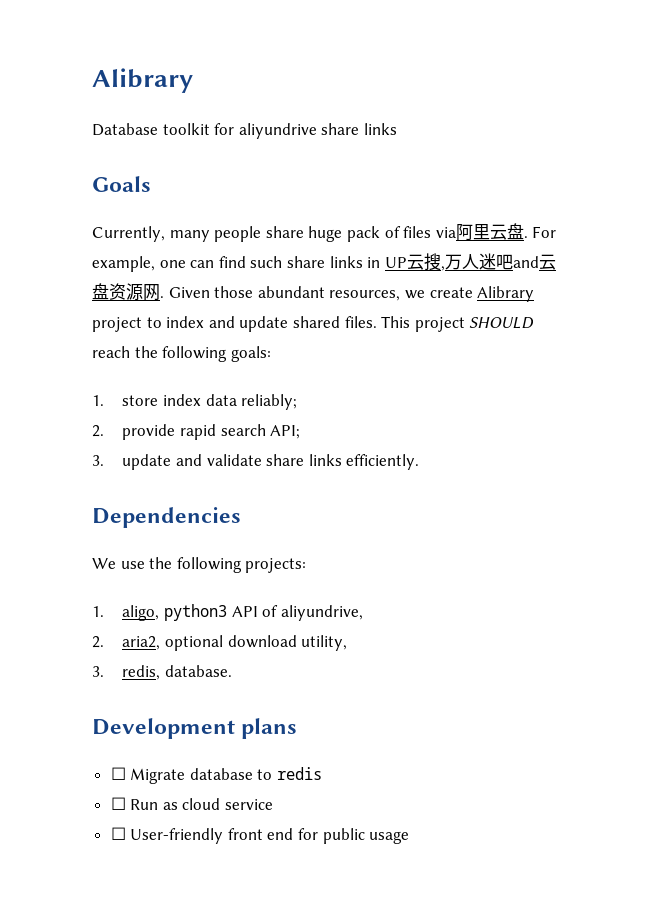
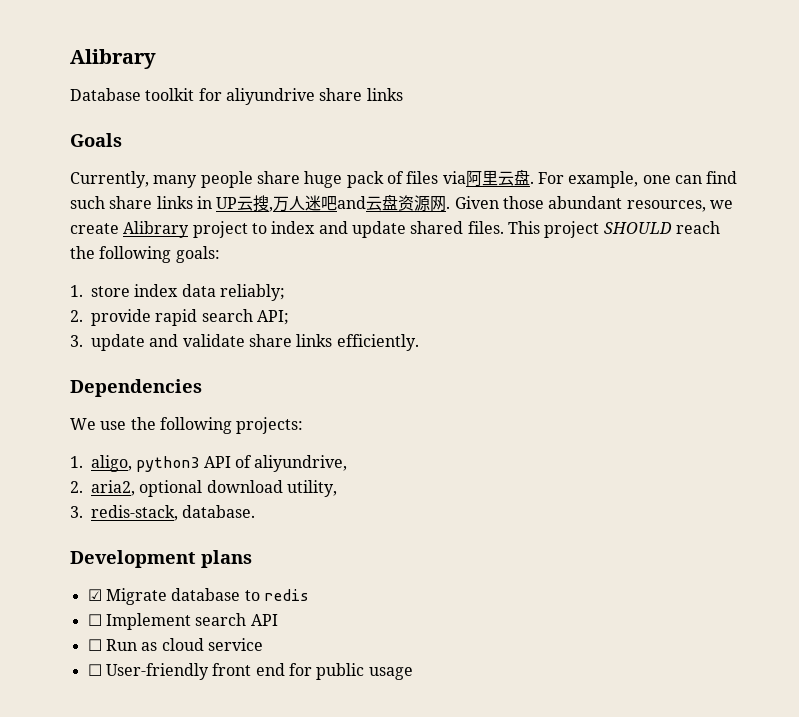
[122,665,161,680] redis, -> [91,505,178,521] redis-stack,
[110,767,126,780] ☐ -> [87,589,102,601] ☑
(323, 773) none -> [87,613,278,630] // ☐ Implement search API

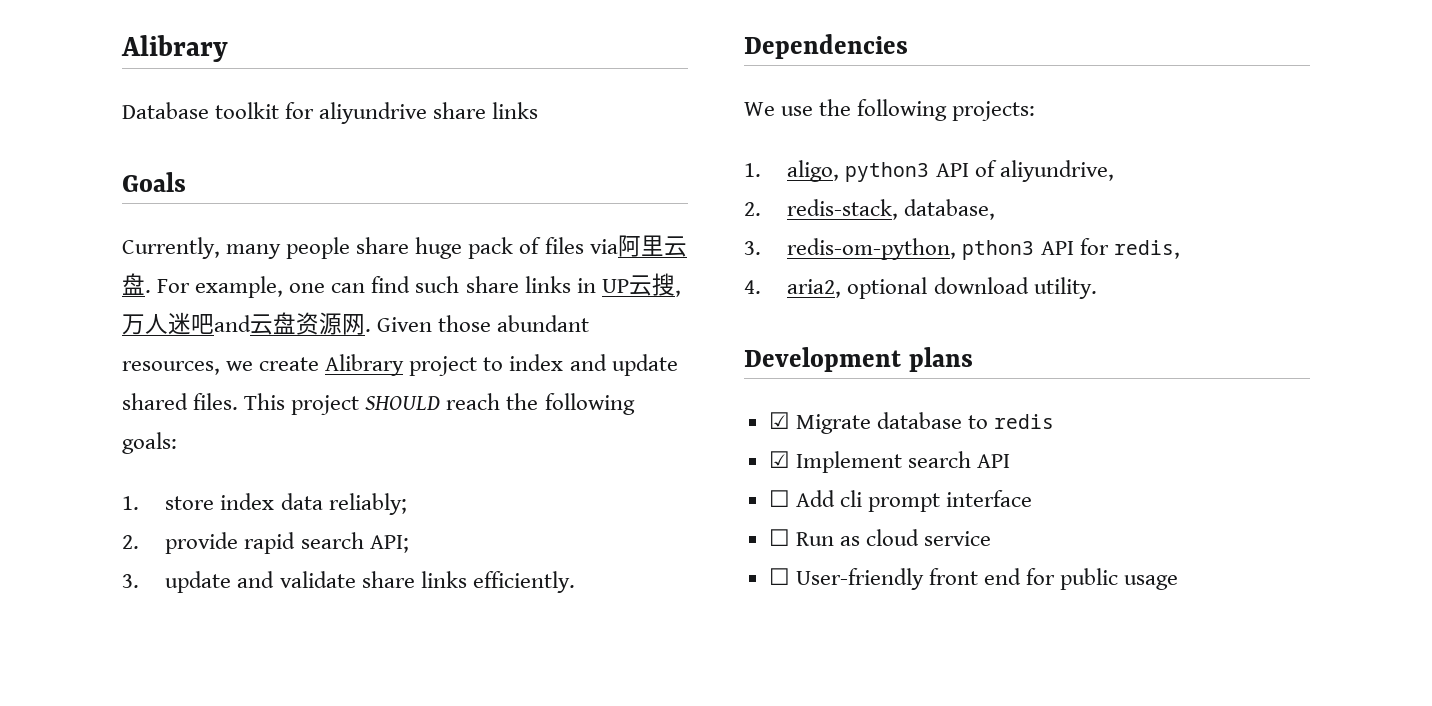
[91,480,337,497] [70,505,256,521] aria2, optional download utility, // 3. redis-stack, database. -> [787,199,996,220] [744,238,1180,260] [744,277,1097,299] redis-stack, database, // 3. redis-om-python, pthon3 API for redis, // 4. aria2, optional download utility.
[87,614,102,626] ☐ -> [768,451,790,468] ☑
(278, 620) none -> [768,490,1033,512] // ☐ Add cli prompt interface

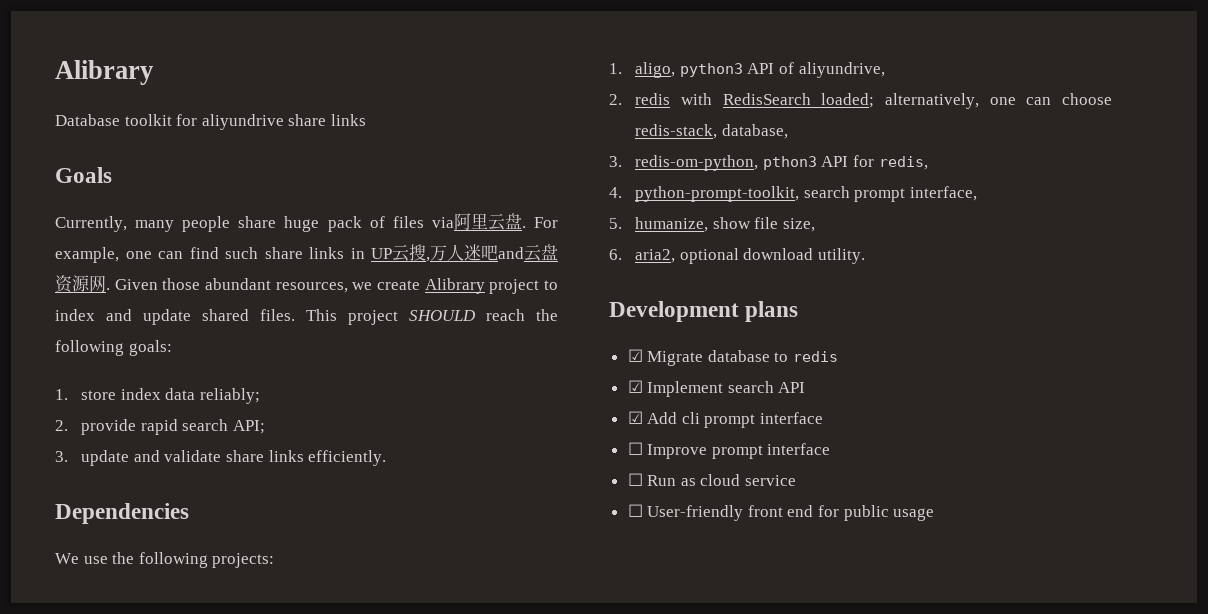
(761, 209) none -> [635,93,1112,109] redis with RedisSearch loaded; alternatively, one can choose
(761, 287) none -> [635,186,977,202] [609,217,815,232] [609,249,622,260] python-prompt-toolkit, search prompt interface, // 5. humanize, show file size, // 6.
[768,490,790,507] ☐ -> [627,411,643,424] ☑
(1033, 498) none -> [627,442,831,459] // ☐ Improve prompt interface

